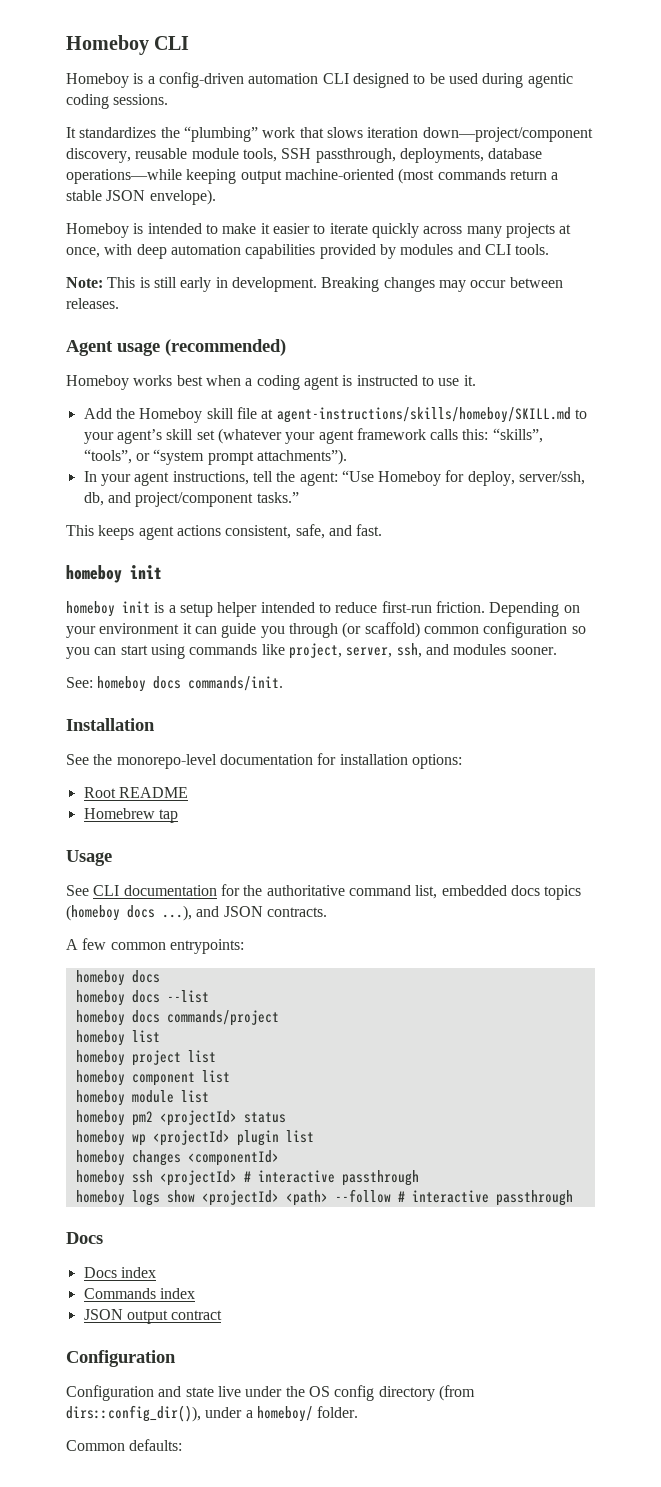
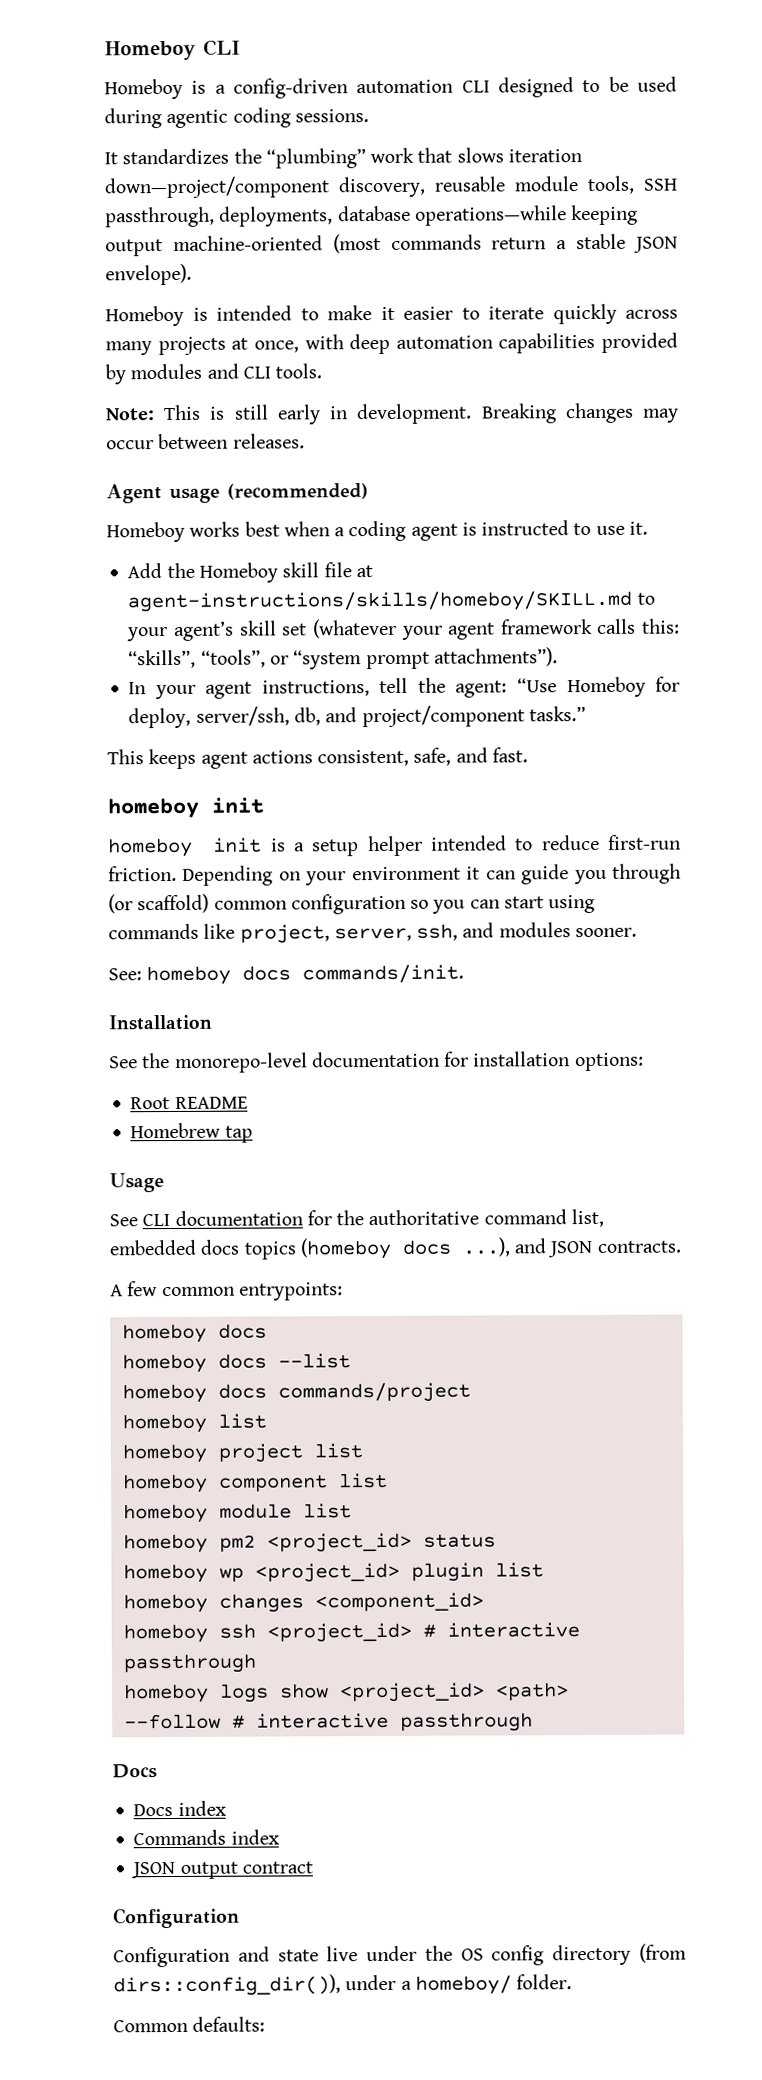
[159,1110,237,1126] <projectId> -> [266,1532,412,1553] <project_id>
[152,1130,230,1146] <projectId> -> [254,1562,400,1583] <project_id>
[187,1150,279,1166] <componentId> -> [314,1592,484,1612] <component_id>
[159,1170,237,1186] <projectId> -> [266,1622,412,1643] <project_id>
[201,1190,279,1206] <projectId> -> [339,1682,485,1703] <project_id>

